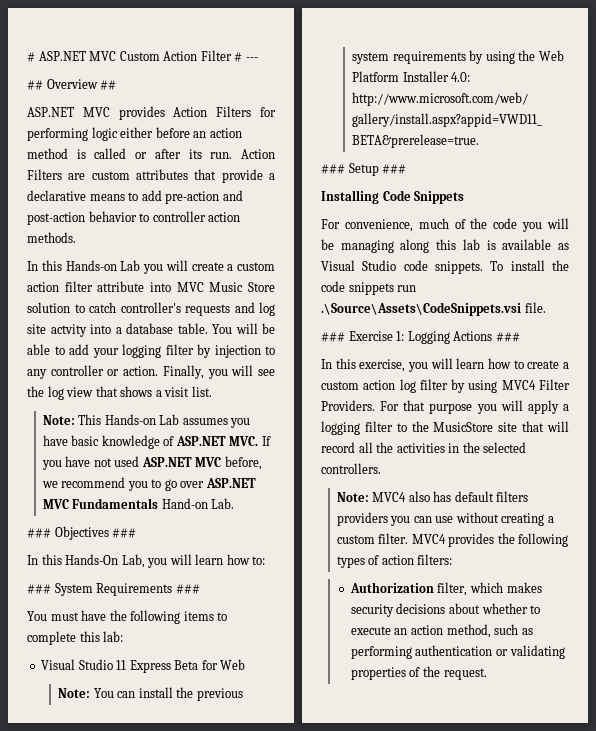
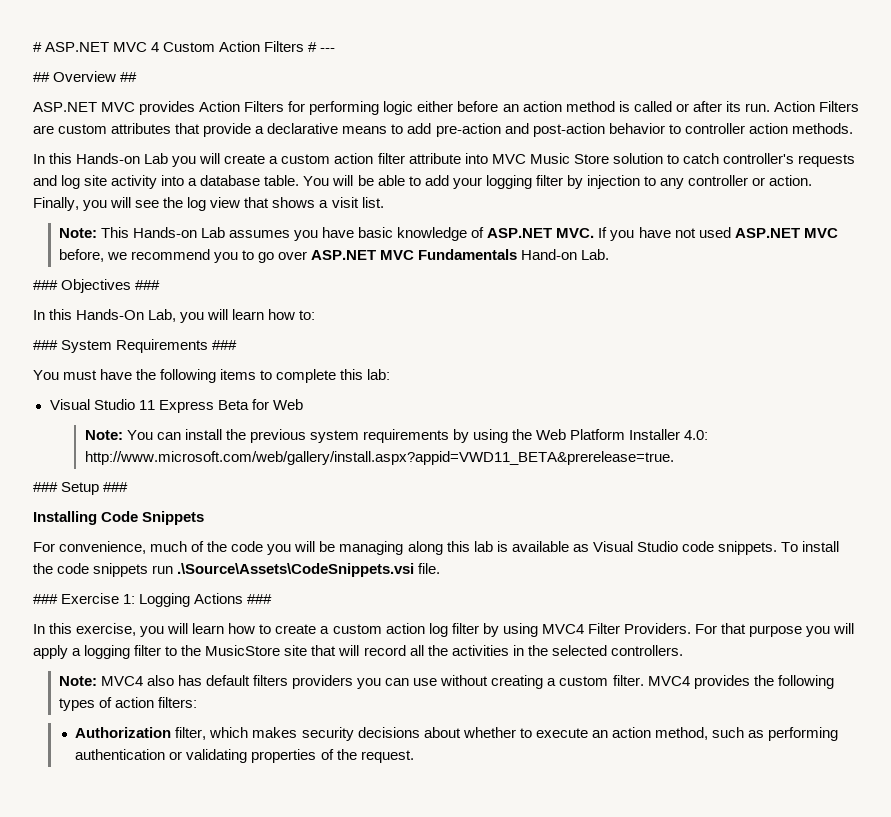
(117, 56) none -> [151,42,160,52] 4
[200,50,232,61] Filter -> [264,41,305,52] Filters
[50,324,87,337] actvity -> [111,175,158,189] activity

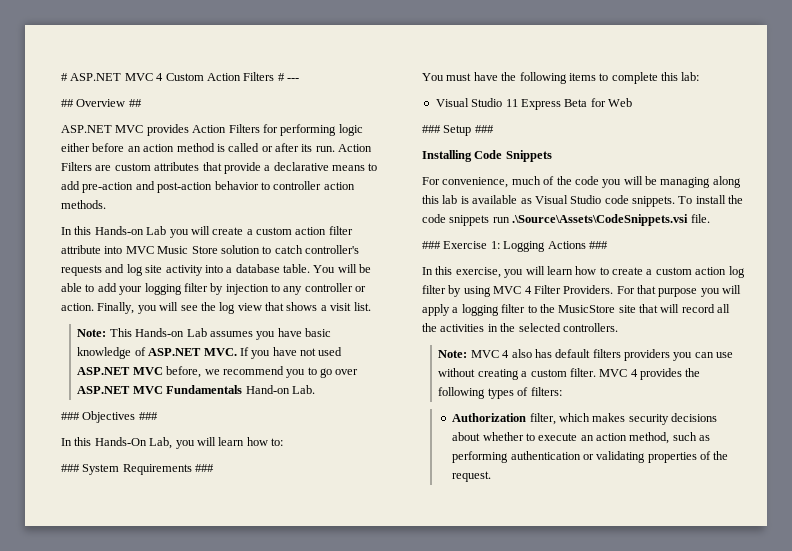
[84,429,709,443] [84,451,674,465] // Note: You can install the previous system requirements by using the Web Platform Installer 4.0: http://www.microsoft.com/web/gallery/install.aspx?appid=VWD11_BETA&prerelease=true. -> (632, 102) none
[541,624,584,634] MVC4 -> [493,286,532,294] MVC 4
[100,676,143,686] MVC4 -> [470,350,510,358] MVC 4
[647,676,690,686] MVC4 -> [599,369,638,377] MVC 4
[114,697,154,708] action -> (529, 391) none

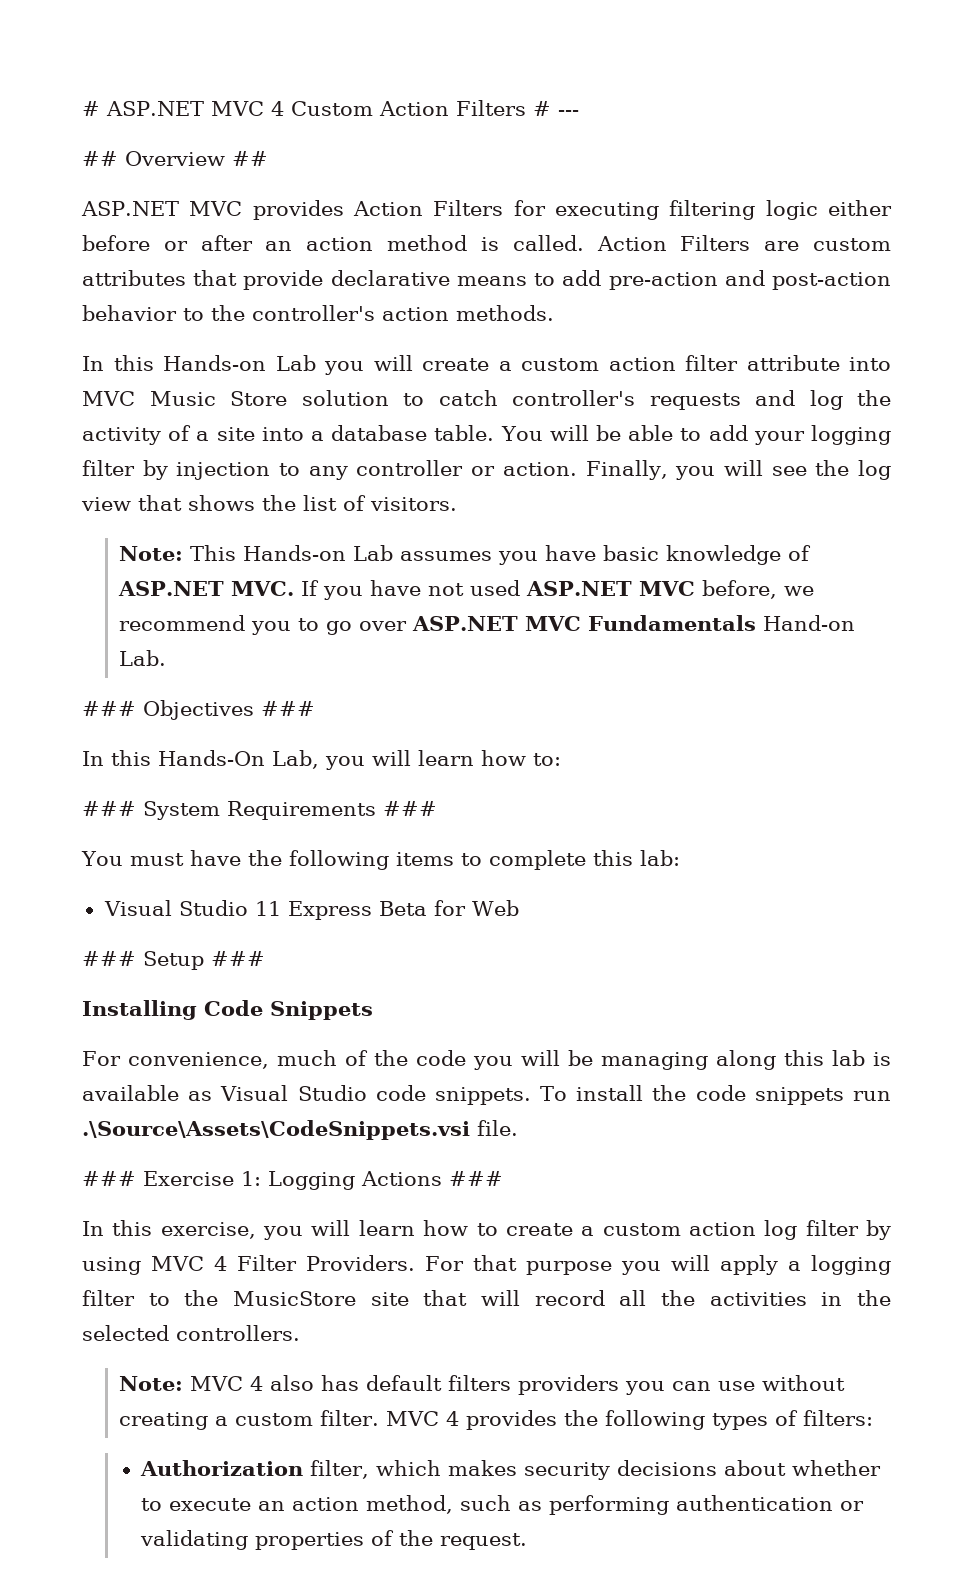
[280,124,337,136] performing -> [554,200,756,220] executing filtering
(125, 147) none -> [163,235,253,251] or after
[228,143,335,152] called or after its run. -> [512,235,584,251] called.
[264,165,271,171] a -> (324, 280) none
[273,181,322,190] controller -> [211,305,375,321] the controller's
[145,265,203,276] site activity -> [857,390,891,406] [82,425,255,445] the activity of a site
[320,302,371,311] a visit list. -> [262,495,457,511] the list of visitors.

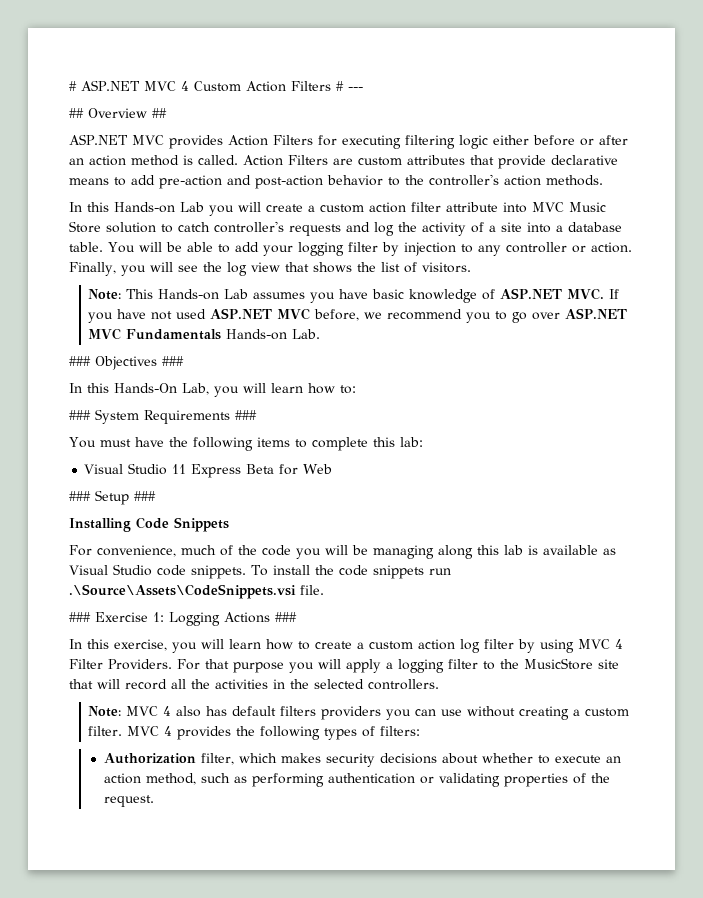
[762,615,855,631] Hand-on -> [226,329,288,340] Hands-on

